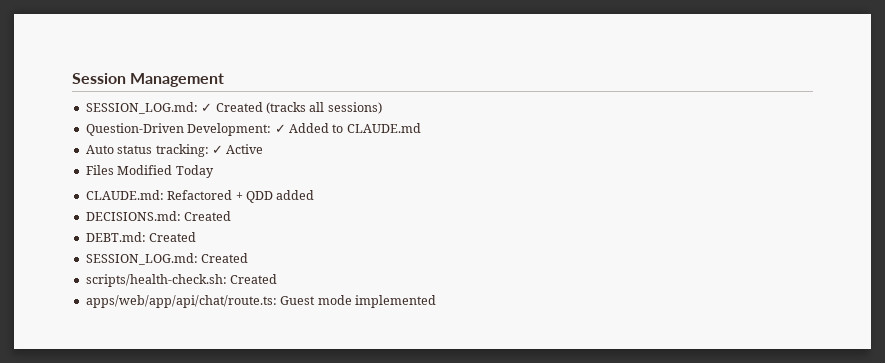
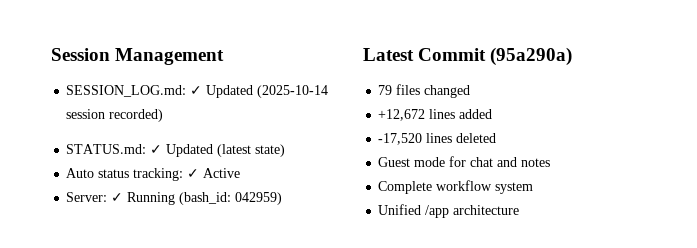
[215,102,382,114] [85,123,421,136] Created (tracks all sessions) // Question-Driven Development: ✓ Added to CLAUDE.md -> [206,85,329,98] [66,109,164,122] [66,144,286,157] Updated (2025-10-14 session recorded) // STATUS.md: ✓ Updated (latest state)
[85,165,214,178] [85,190,315,203] [85,211,232,221] [85,232,197,242] [85,253,249,265] [85,274,278,287] [85,295,436,308] Files Modified Today // CLAUDE.md: Refactored + QDD added // DECISIONS.md: Created // DEBT.md: Created // SESSION_LOG.md: Created // scripts/health-check.sh: Created // apps/web/app/api/chat/route.ts: Guest mode implemented -> [66,192,283,205] [363,47,573,66] [378,84,471,98] [378,109,493,121] [378,133,497,145] [378,156,551,167] [378,180,534,194] [378,204,520,218] Server: ✓ Running (bash_id: 042959) // Latest Commit (95a290a) // 79 files changed // +12,672 lines added // -17,520 lines deleted // Guest mode for chat and notes // Complete workflow system // Unified /app architecture

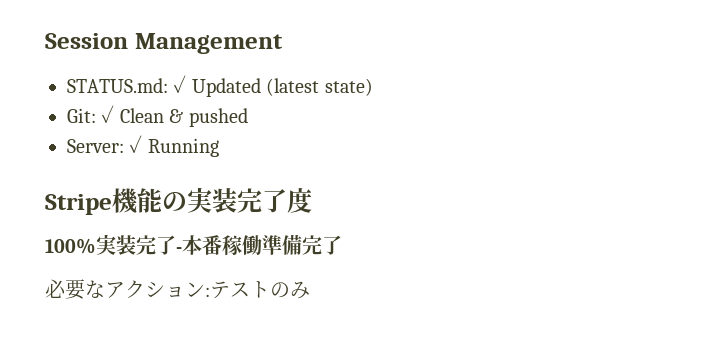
[66,85,329,98] [66,109,164,122] // SESSION_LOG.md: ✓ Updated (2025-10-14 session recorded) -> (283, 43) none
[66,168,241,181] [66,192,283,205] [363,47,573,66] [378,84,471,98] [378,109,493,121] [378,133,497,145] [378,156,551,167] [378,180,534,194] [378,204,520,218] Auto status tracking: ✓ Active // Server: ✓ Running (bash_id: 042959) // Latest Commit (95a290a) // 79 files changed // +12,672 lines added // -17,520 lines deleted // Guest mode for chat and notes // Complete workflow system // Unified /app architecture -> [67,105,248,127] [67,135,219,157] [45,187,312,215] [45,234,342,256] [45,279,310,300] Git: ✓ Clean & pushed // Server: ✓ Running // Stripe機能の実装完了度 // 100%実装完了-本番稼働準備完了 // 必要なアクション:テストのみ

